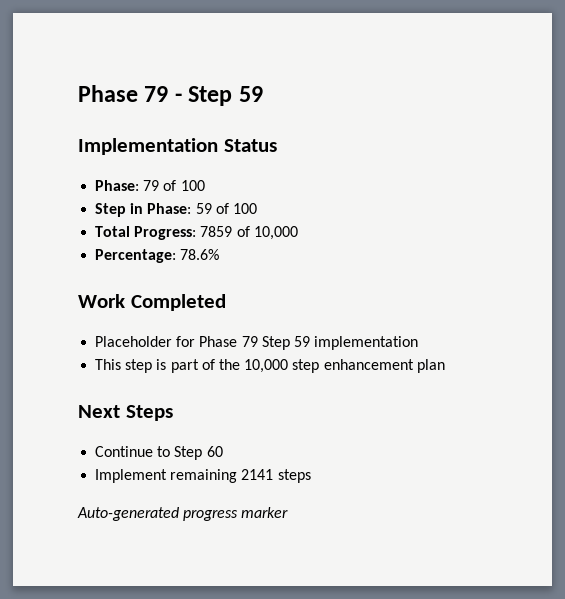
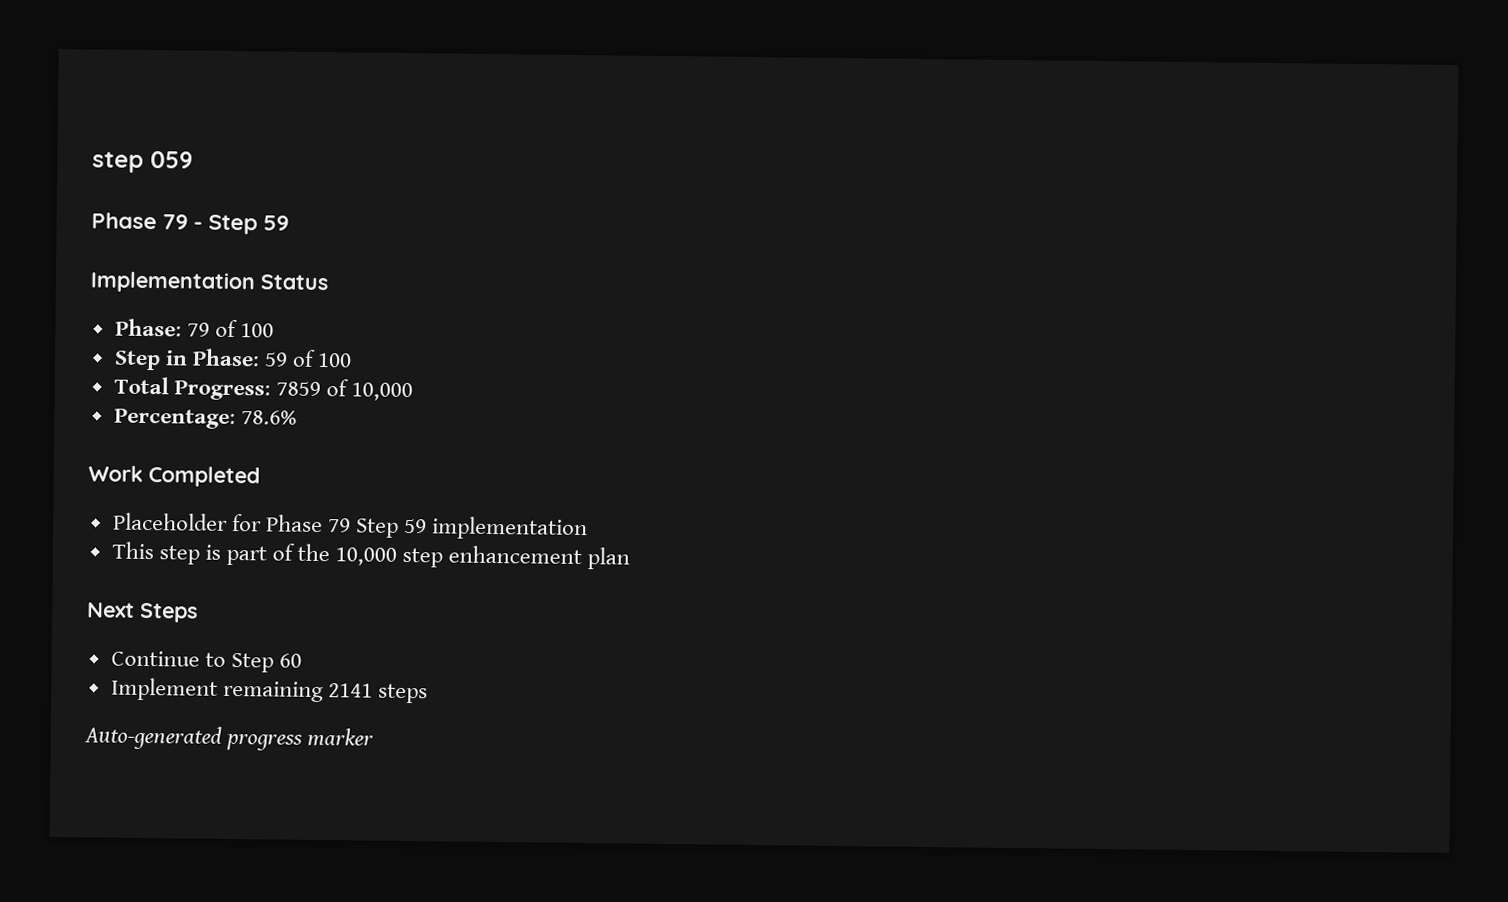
(78, 93) none -> [92,151,193,173] step 059 //

